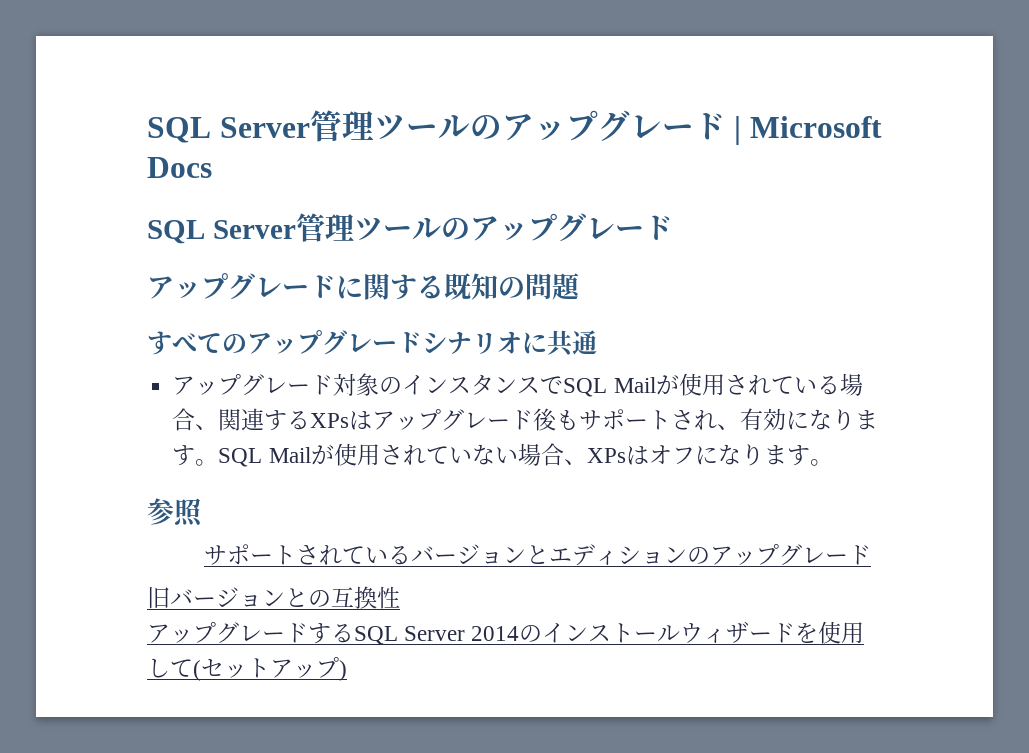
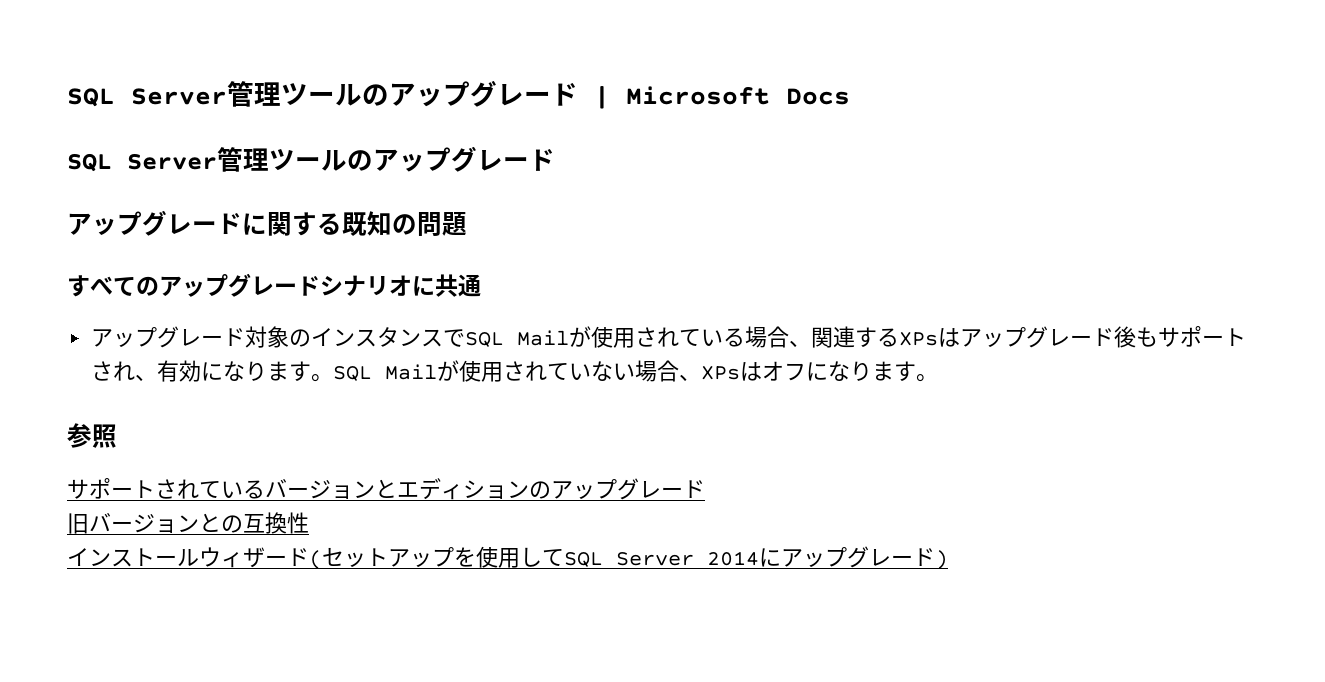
[147,622,543,645] アップグレードするSQL Server 2014の -> (309, 523) none
[795,621,865,644] [147,658,193,678] を使用して -> (309, 557) none
(339, 667) none -> [454,546,935,568] を使用してSQL Server 2014にアップグレード

